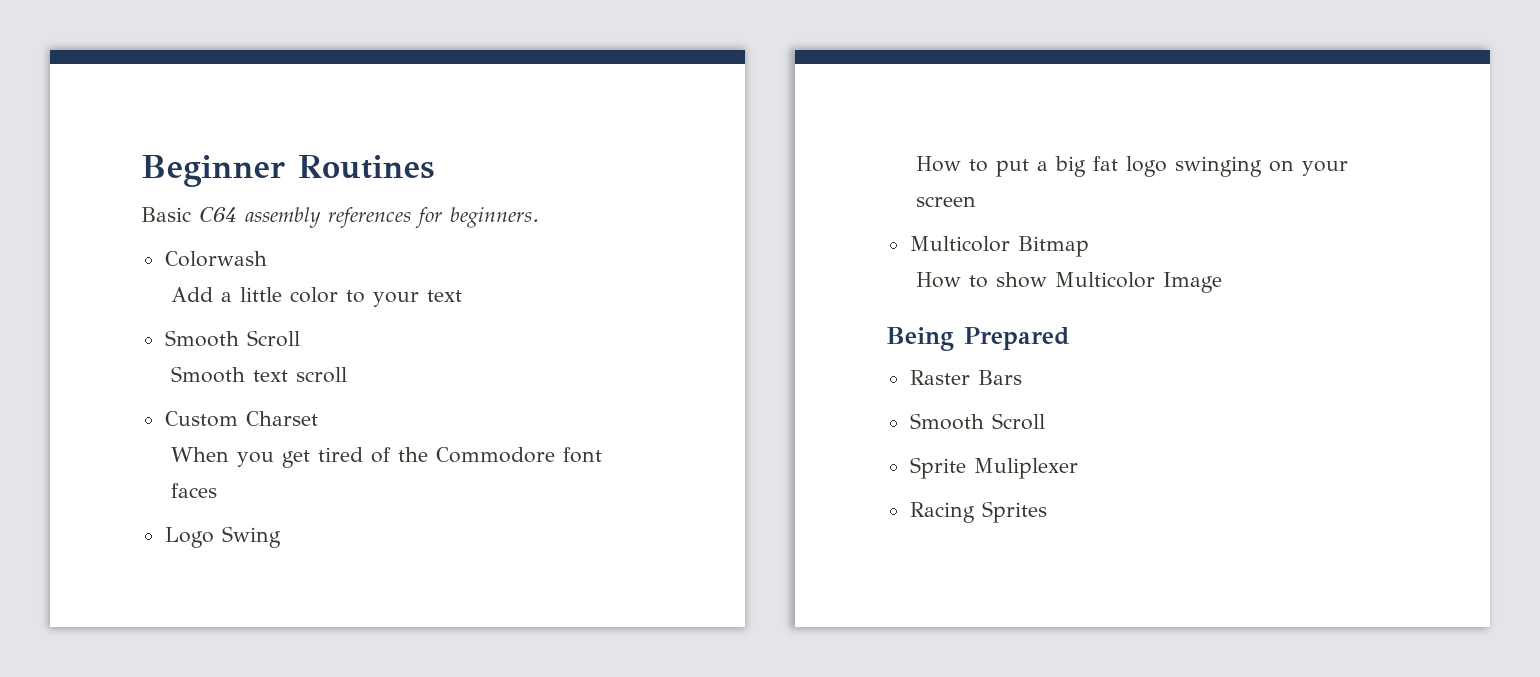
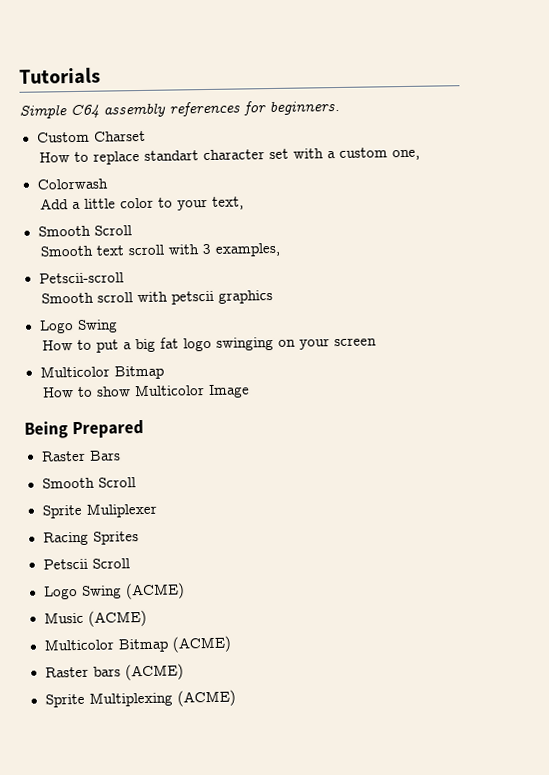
[141,155,434,187] [141,207,191,222] Beginner Routines // Basic -> [19,67,101,85] [19,104,67,119] Tutorials // Simple
(539, 217) none -> [36,130,146,143] [39,147,421,165] // Custom Charset // How to replace standart character set with a custom one,
[426,290,462,302] text -> [212,196,245,210] text,
[164,411,318,427] [170,447,602,468] [170,483,217,498] // Custom Charset // When you get tired of the Commodore font faces -> [168,242,282,257] [38,272,124,284] [41,290,274,305] with 3 examples, // Petscii-scroll // Smooth scroll with petscii graphics
(1047, 512) none -> [42,558,130,570] [42,582,185,600] [43,609,147,627] [43,635,232,653] [44,663,184,681] [44,689,236,708] // Petscii Scroll // Logo Swing (ACME) // Music (ACME) // Multicolor Bitmap (ACME) // Raster bars (ACME) // Sprite Multiplexing (ACME)

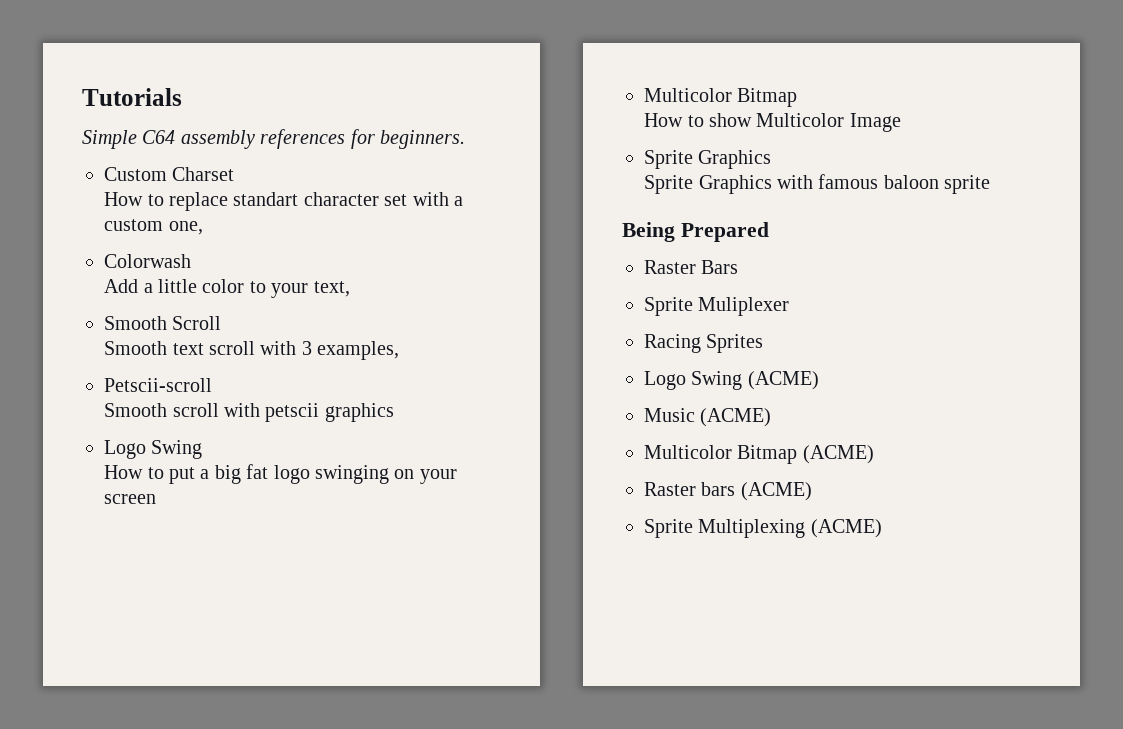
(251, 391) none -> [644,150,772,169] [644,174,991,194] // Sprite Graphics // Sprite Graphics with famous baloon sprite
[41,477,136,489] // Smooth Scroll -> (739, 267) none
[42,558,130,570] // Petscii Scroll -> (764, 343) none

